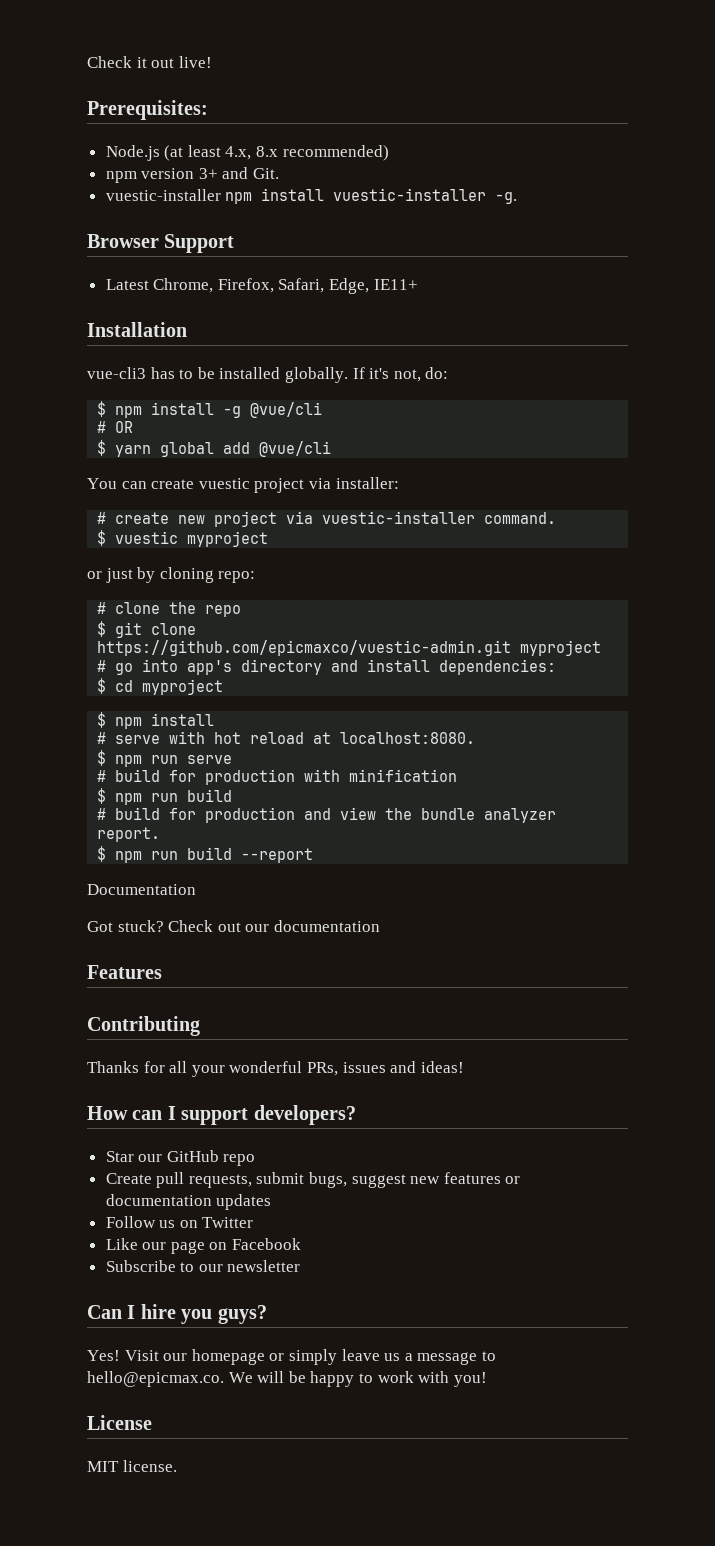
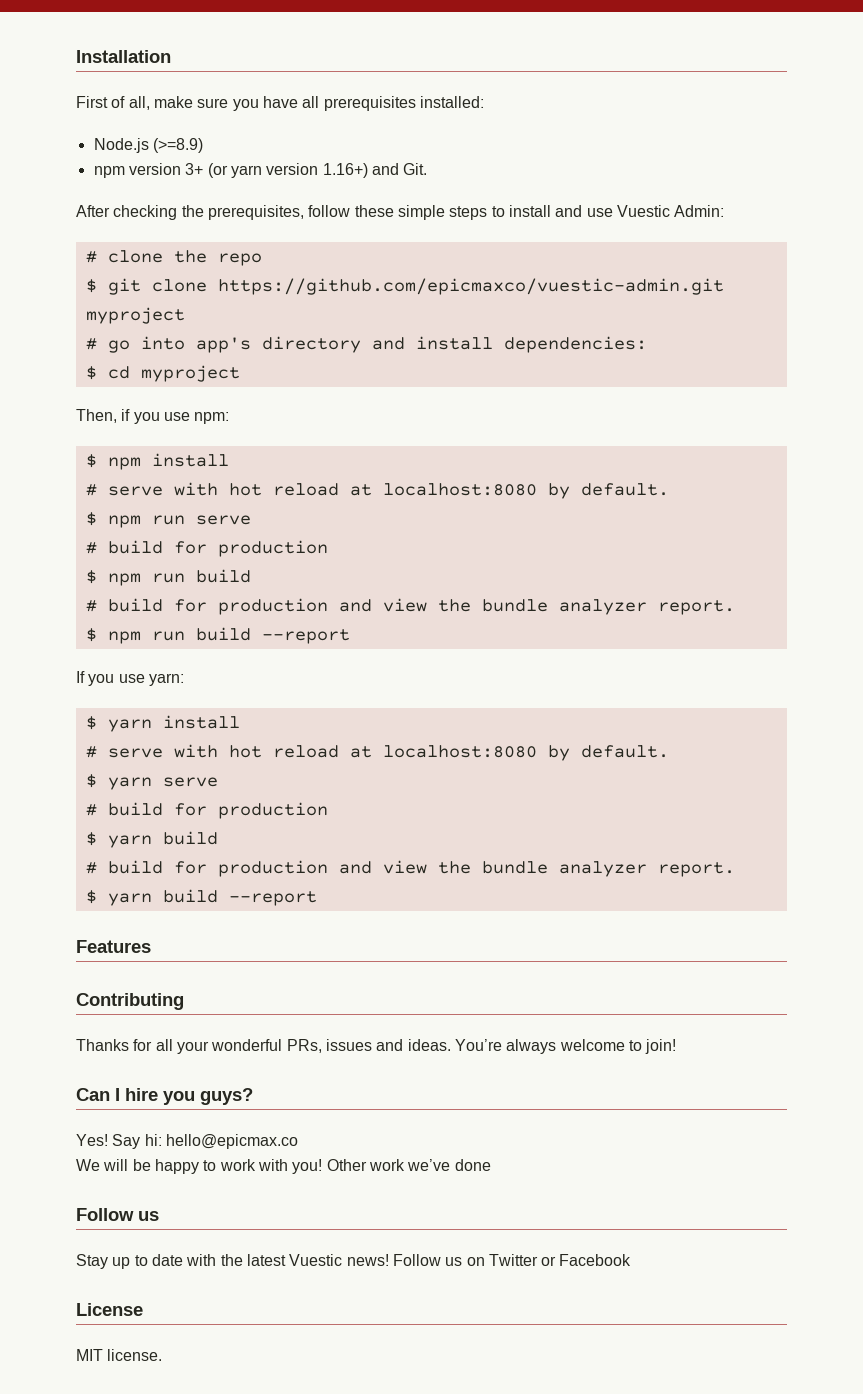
[87,56,212,68] [87,100,208,120] [105,145,389,161] [105,167,280,183] [105,188,518,204] [87,234,235,253] [105,278,418,294] [87,322,187,337] [87,367,449,383] [97,401,323,418] [97,421,134,433] [97,440,332,457] [87,477,399,493] [97,511,557,527] [97,530,269,547] [87,567,256,583] Check it out live! // Prerequisites: // Node.js (at least 4.x, 8.x recommended) // npm version 3+ and Git. // vuestic-installer npm install vuestic-installer -g. // Browser Support // Latest Chrome, Firefox, Safari, Edge, IE11+ // Installation // vue-cli3 has to be installed globally. If it's not, do: // $ npm install -g @vue/cli // # OR // $ yarn global add @vue/cli // You can create vuestic project via installer: // # create new project via vuestic-installer command. // $ vuestic myproject // or just by cloning repo: -> [76,50,171,63] [76,96,484,111] [93,138,203,153] [93,163,428,178] [76,205,725,220] Installation // First of all, make sure you have all prerequisites installed: // Node.js (>=8.9) // npm version 3+ (or yarn version 1.16+) and Git. // After checking the prerequisites, follow these simple steps to install and use Vuestic Admin:
(224, 687) none -> [76,409,230,424] // Then, if you use npm:
[340,732,476,744] localhost:8080. -> [382,483,669,499] localhost:8080 by default.
[304,769,458,782] with minification -> (328, 548) none
[87,884,196,895] [87,920,380,932] Documentation // Got stuck? Check out our documentation -> [76,671,184,686] [85,715,240,732] [85,744,669,761] [85,774,218,790] [85,802,328,819] [85,831,218,848] [85,860,735,877] [85,889,317,906] If you use yarn: // $ yarn install // # serve with hot reload at localhost:8080 by default. // $ yarn serve // # build for production // $ yarn build // # build for production and view the bundle analyzer report. // $ yarn build --report
[420,1061,464,1073] [87,1105,356,1125] [105,1150,256,1166] [105,1172,521,1188] [105,1194,272,1210] [105,1216,254,1228] [105,1238,302,1254] [105,1260,301,1272] ideas! // How can I support developers? // Star our GitHub repo // Create pull requests, submit bugs, suggest new features or documentation updates // Follow us on Twitter // Like our page on Facebook // Subscribe to our newsletter -> [407,1039,677,1054] ideas. You’re always welcome to join!
[124,1349,496,1365] [87,1371,224,1387] Visit our homepage or simply leave us a message to hello@epicmax.co. -> [112,1134,298,1149] Say hi: hello@epicmax.co //
(487, 1379) none -> [326,1159,491,1171] [76,1208,159,1221] [76,1254,632,1269] Other work we’ve done // Follow us // Stay up to date with the latest Vuestic news! Follow us on Twitter or Facebook

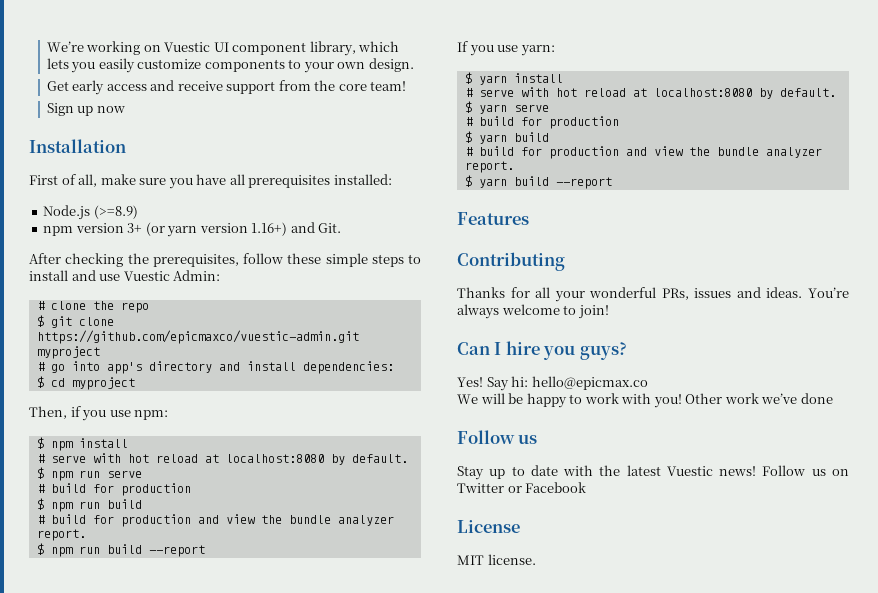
(76, 56) none -> [46,41,400,56] [46,58,414,73] [46,80,407,95] [46,103,125,116] We’re working on Vuestic UI component library, which lets you easily customize components to your own design. // Get early access and receive support from the core team! // Sign up now //

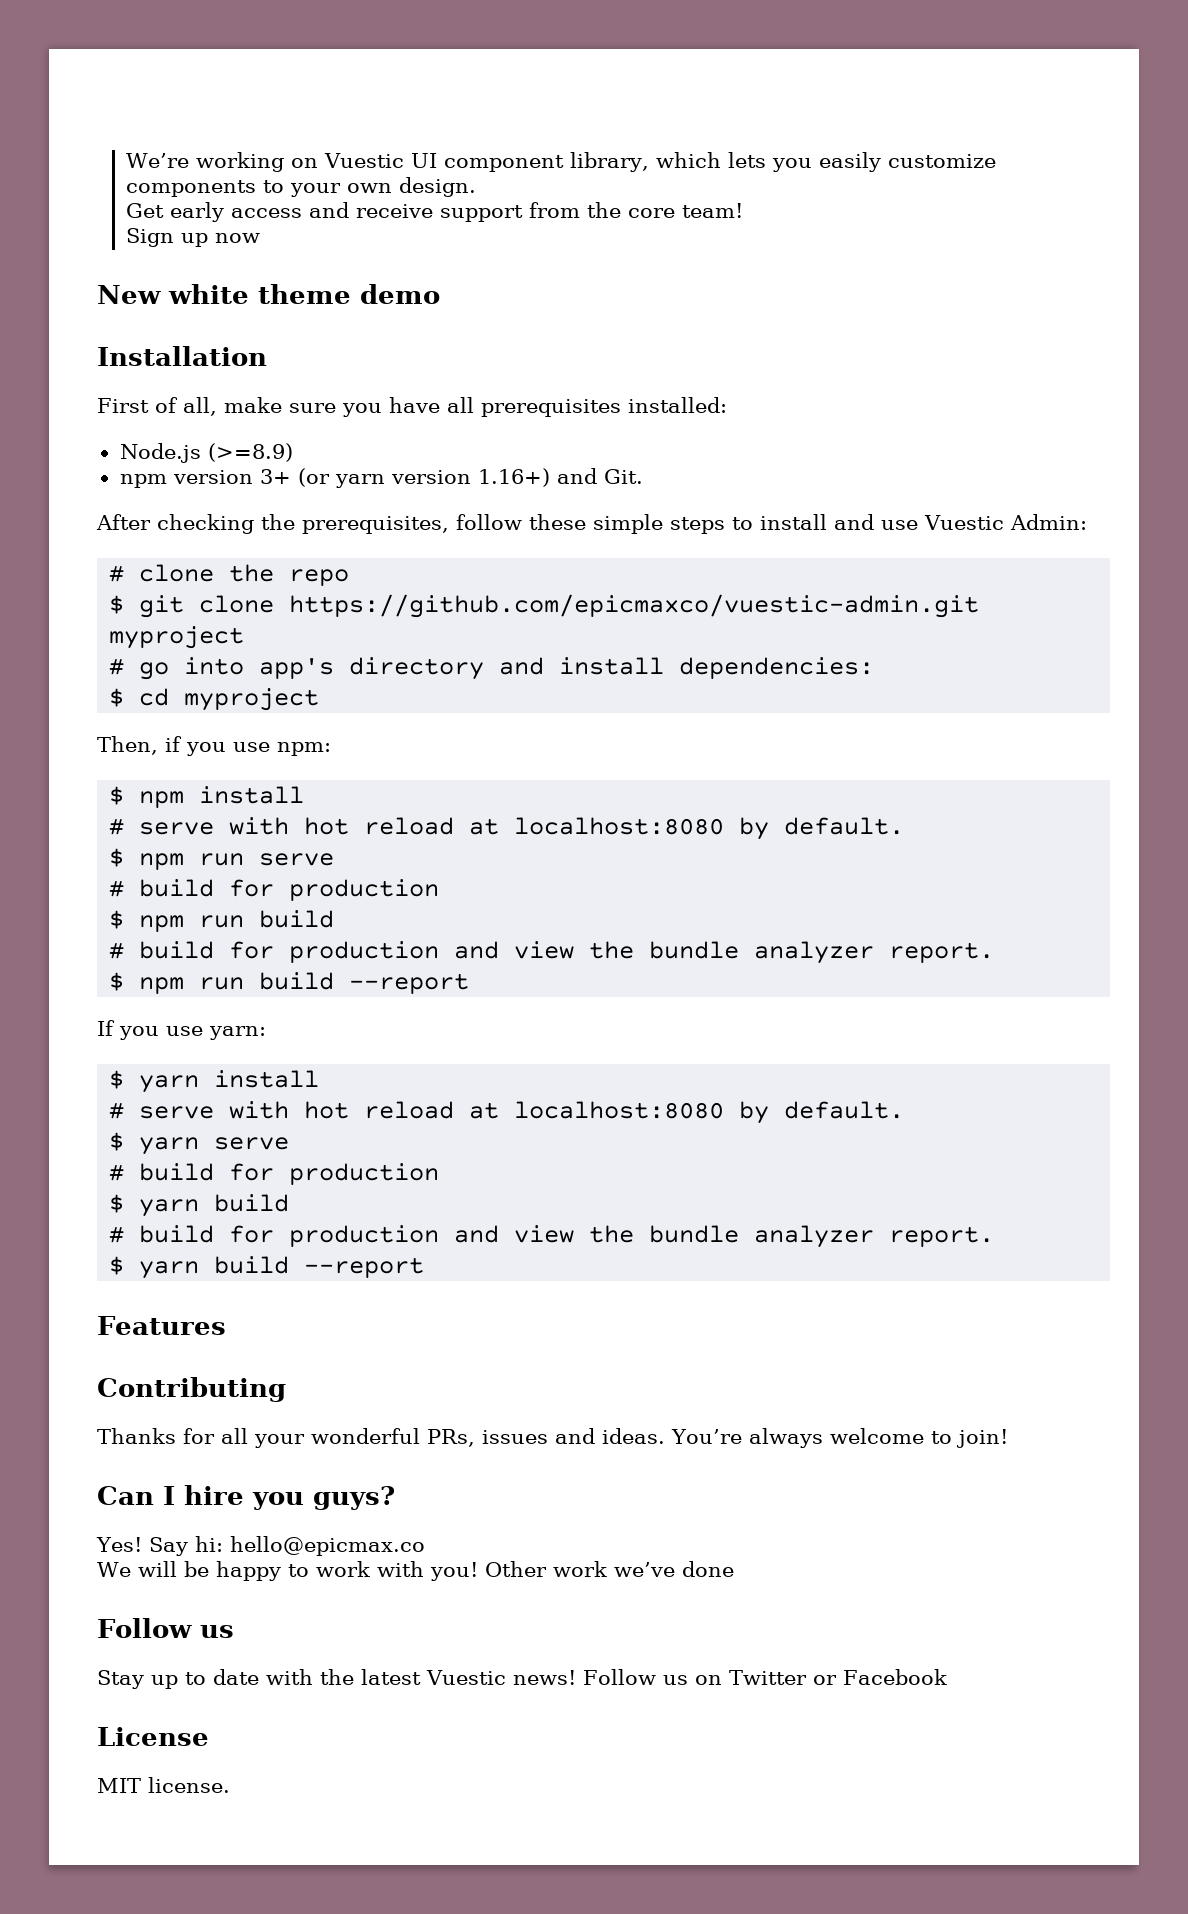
(125, 109) none -> [97,284,440,304] // New white theme demo

